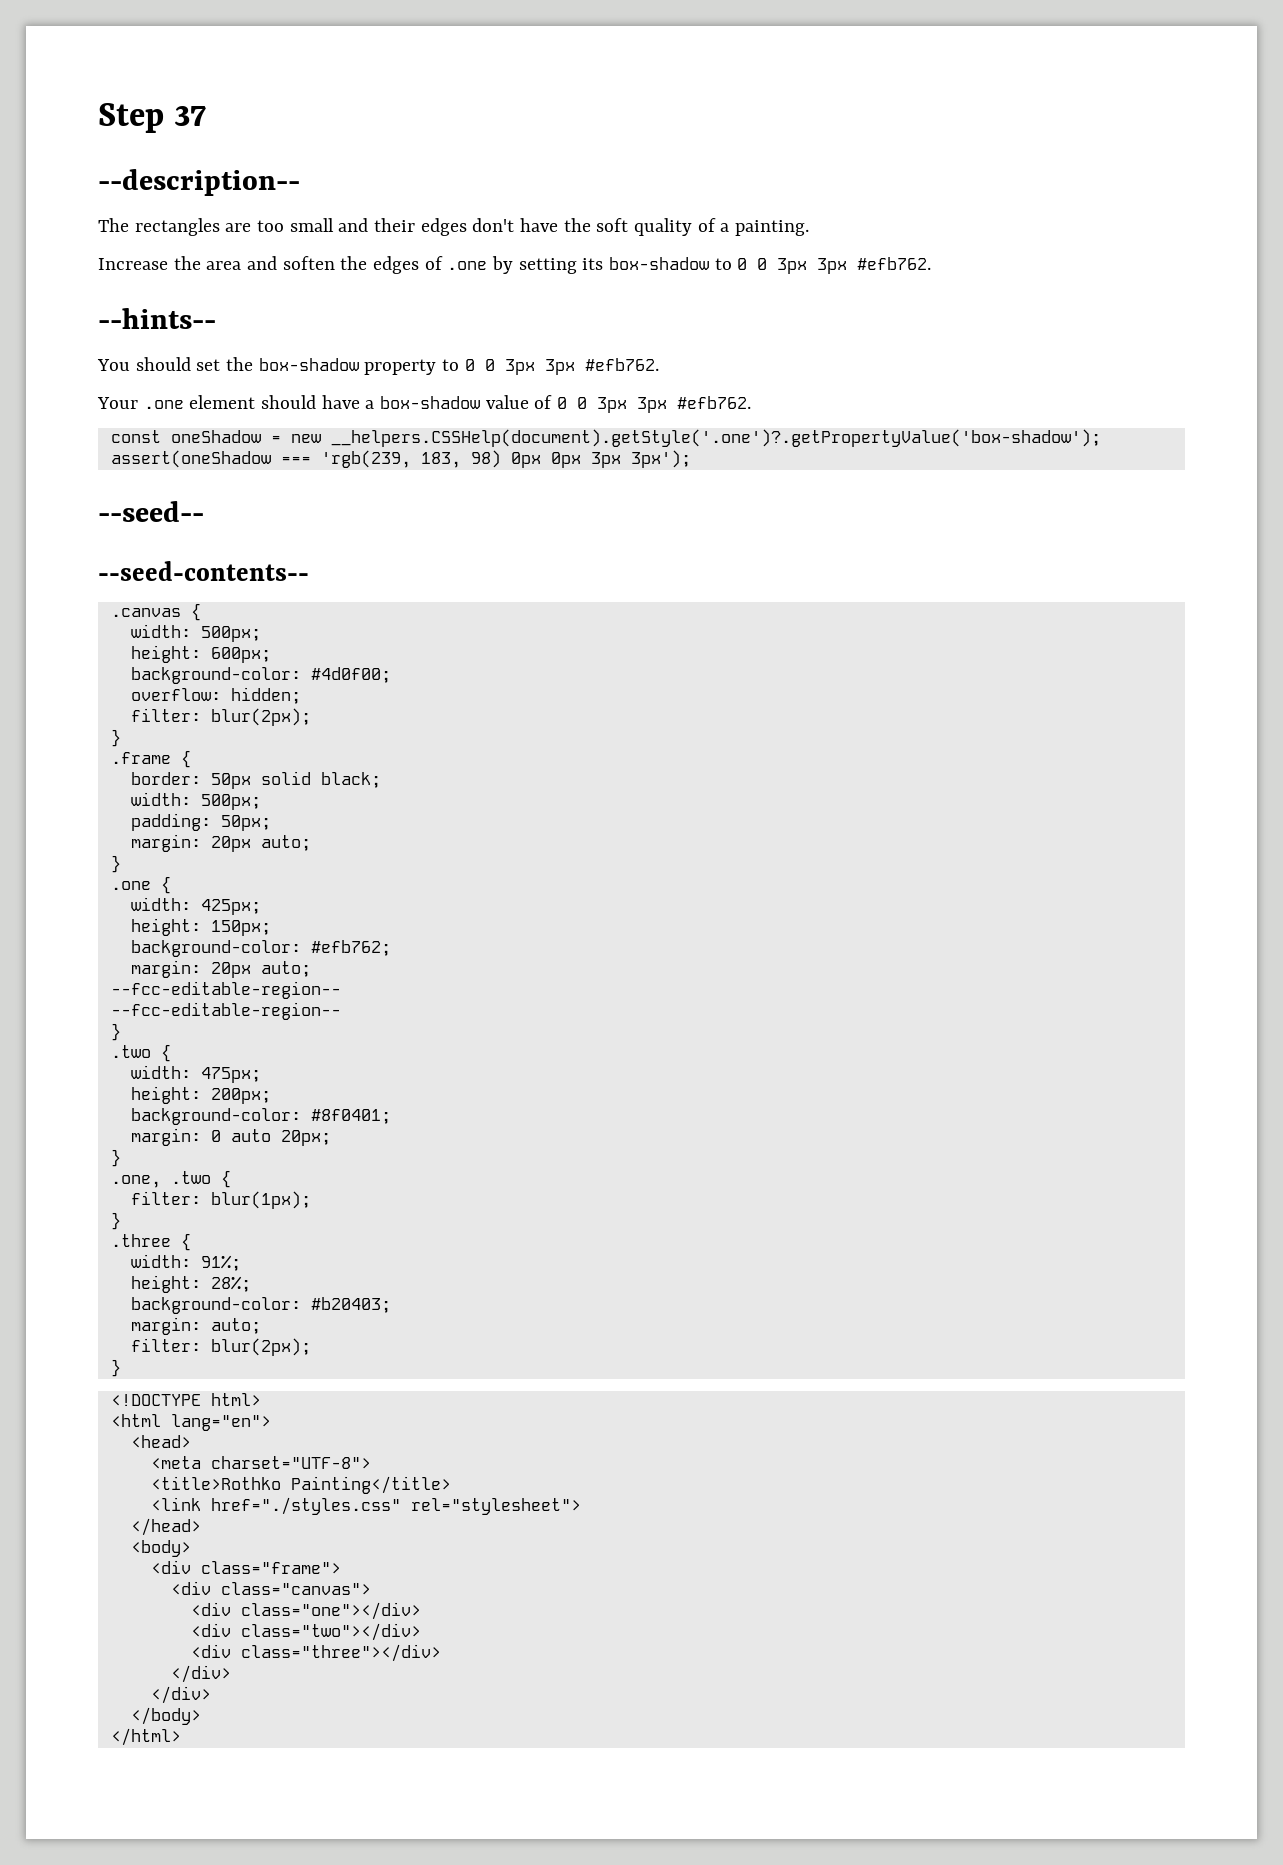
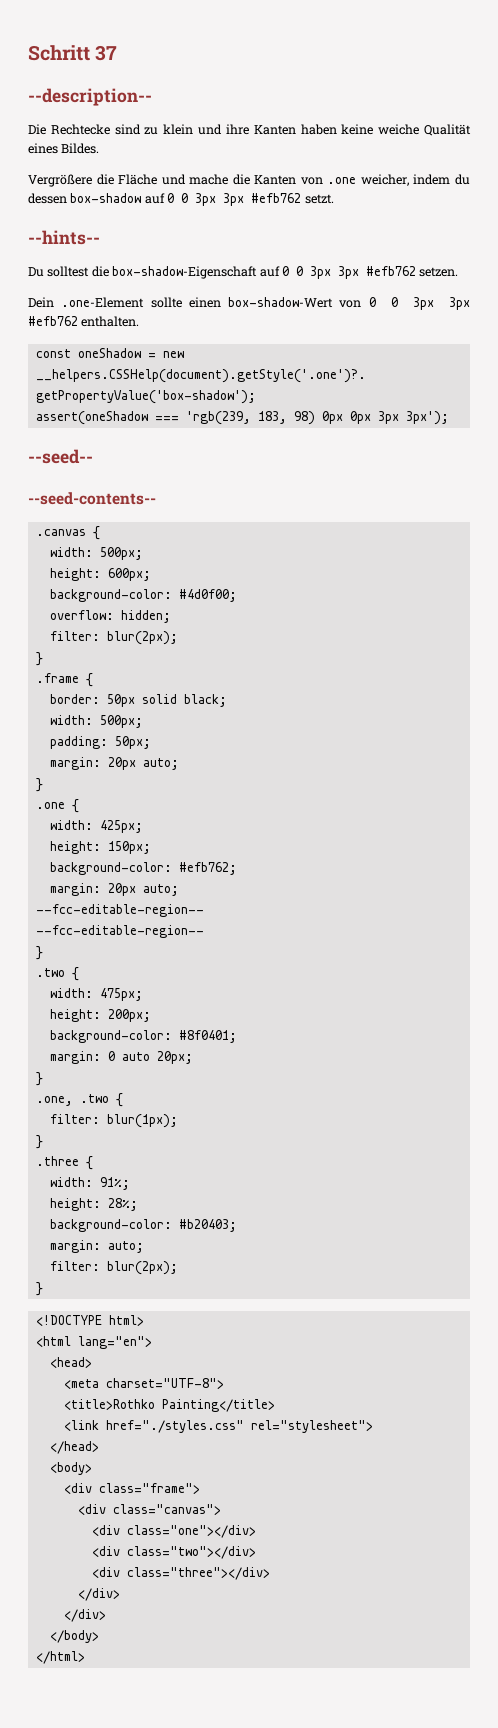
[98,103,164,133] Step -> [28,45,90,61] Schritt
[98,218,810,236] [98,256,932,274] The rectangles are too small and their edges don't have the soft quality of a painting. // Increase the area and soften the edges of .one by setting its box-shadow to 0 0 3px 3px #efb762. -> [28,124,471,136] [28,143,100,154] [28,174,471,187] [28,193,334,206] Die Rechtecke sind zu klein und ihre Kanten haben keine weiche Qualität eines Bildes. // Vergrößere die Fläche und mache die Kanten von .one weicher, indem du dessen box-shadow auf 0 0 3px 3px #efb762 setzt.
[97,357,659,375] [97,395,752,413] You should set the box-shadow property to 0 0 3px 3px #efb762. // Your .one element should have a box-shadow value of 0 0 3px 3px #efb762. -> [28,266,459,279] [28,297,471,310] [28,316,140,327] Du solltest die box-shadow-Eigenschaft auf 0 0 3px 3px #efb762 setzen. // Dein .one-Element sollte einen box-shadow-Wert von 0 0 3px 3px #efb762 enthalten.

